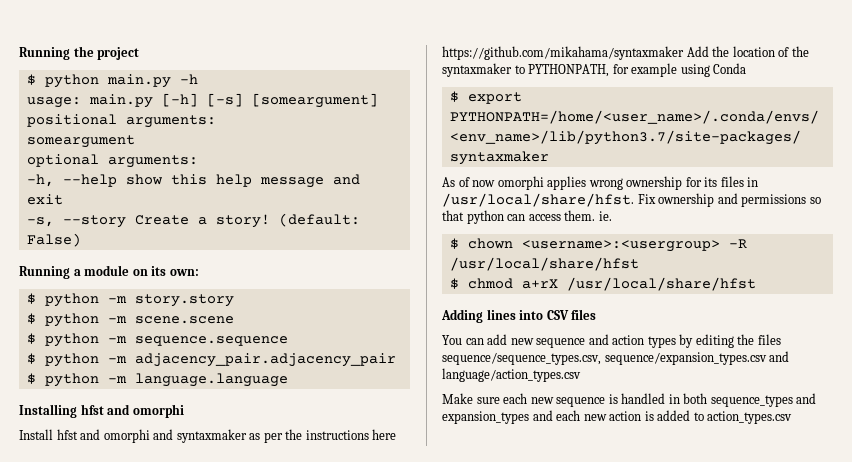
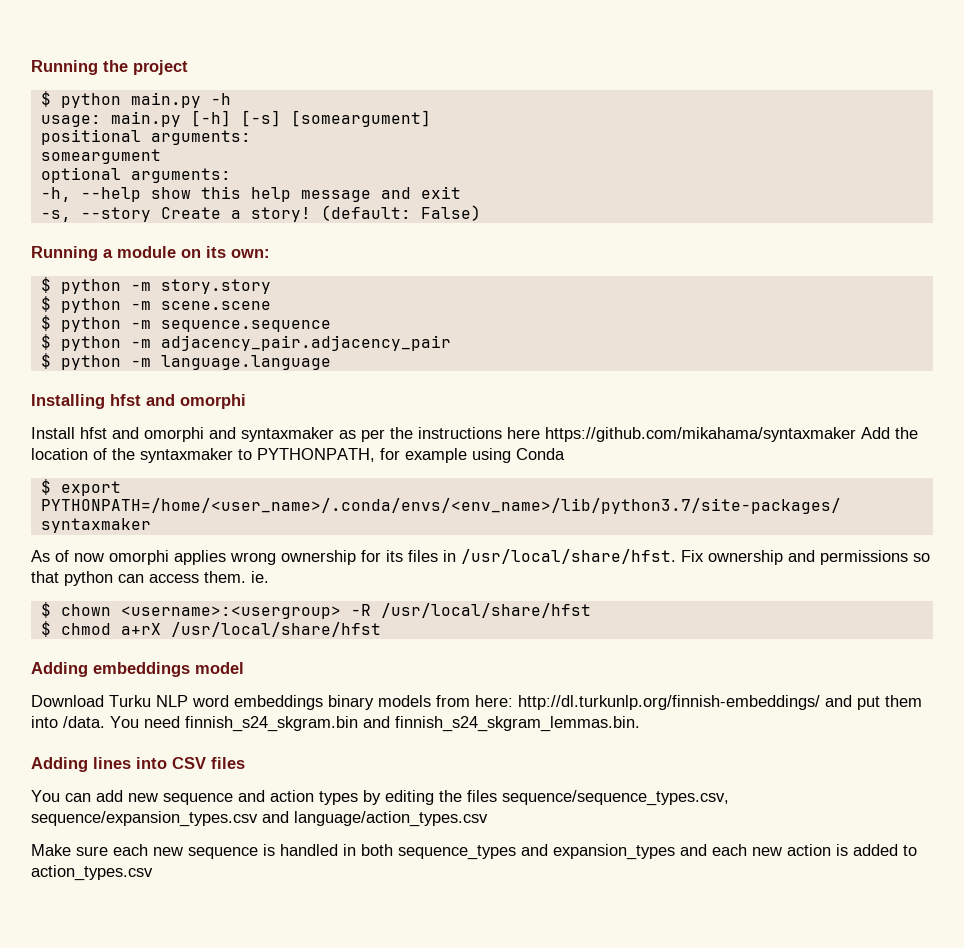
(756, 284) none -> [31,662,244,677] [31,695,922,710] [31,716,640,732] // Adding embeddings model // Download Turku NLP word embeddings binary models from here: http://dl.turkunlp.org/finnish-embeddings/ and put them into /data. You need finnish_s24_skgram.bin and finnish_s24_skgram_lemmas.bin.

